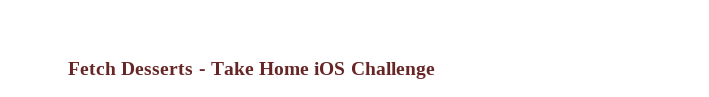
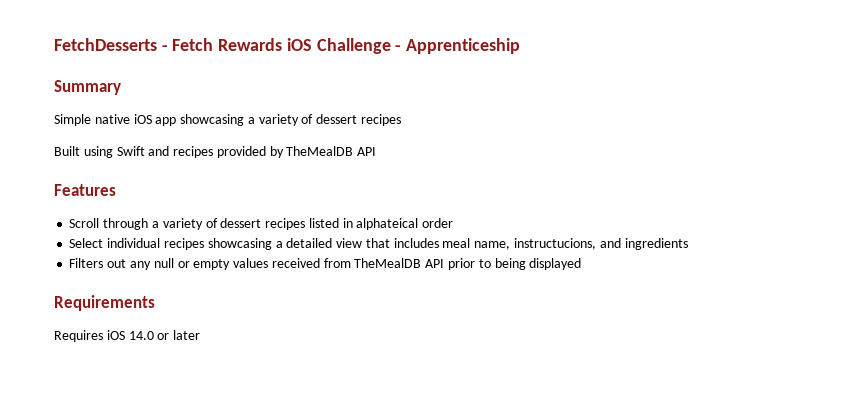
[68,62,435,79] Fetch Desserts - Take Home iOS Challenge -> [54,38,521,54] [54,80,121,95] [54,114,402,126] [54,146,377,158] [54,184,116,196] [69,218,454,230] [69,238,688,250] [69,258,582,270] [54,295,155,311] [54,330,201,342] FetchDesserts - Fetch Rewards iOS Challenge - Apprenticeship // Summary // Simple native iOS app showcasing a variety of dessert recipes // Built using Swift and recipes provided by TheMealDB API // Features // Scroll through a variety of dessert recipes listed in alphateical order // Select individual recipes showcasing a detailed view that includes meal name, instructucions, and ingredients // Filters out any null or empty values received from TheMealDB API prior to being displayed // Requirements // Requires iOS 14.0 or later

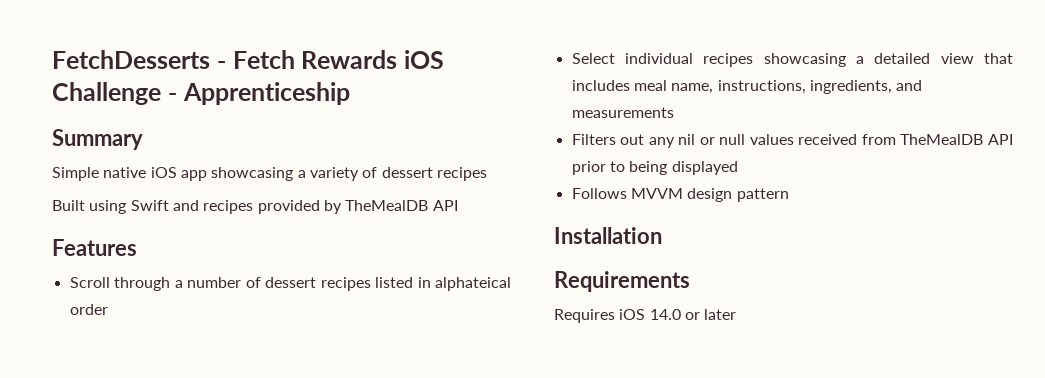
[162,218,203,230] variety -> [187,277,242,288] number
[513,238,688,250] instructucions, and ingredients -> [717,80,923,94] [571,107,674,118] instructions, ingredients, and measurements
[153,258,231,270] null or empty -> [678,134,746,145] nil or null
(582, 264) none -> [571,188,789,202] [554,227,662,244] // Follows MVVM design pattern // Installation

